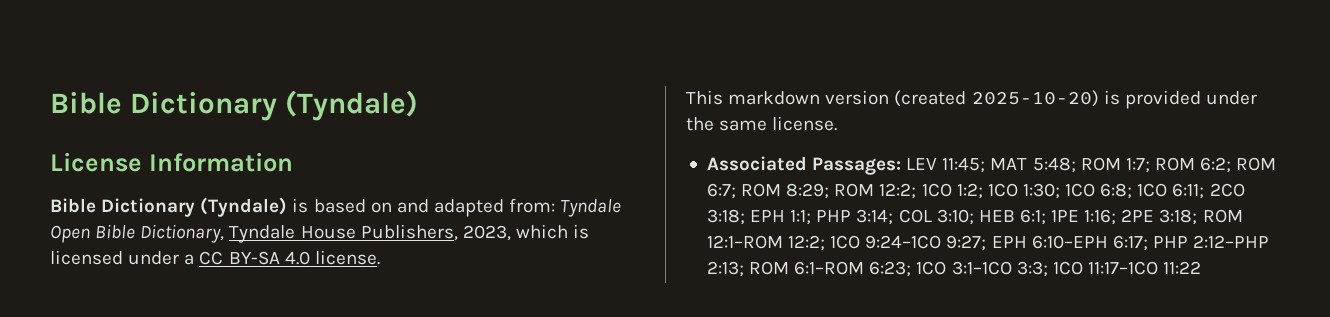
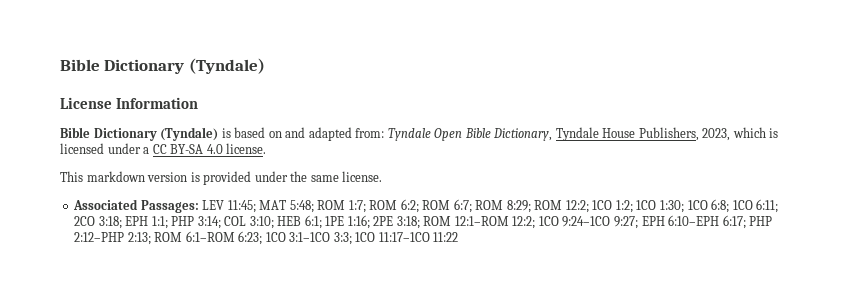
[894,90,1099,107] (created 2025-10-20) -> (188, 177) none

